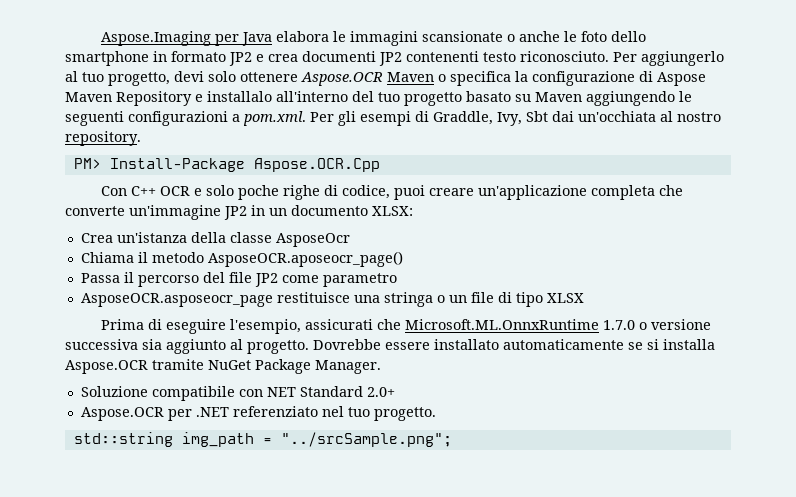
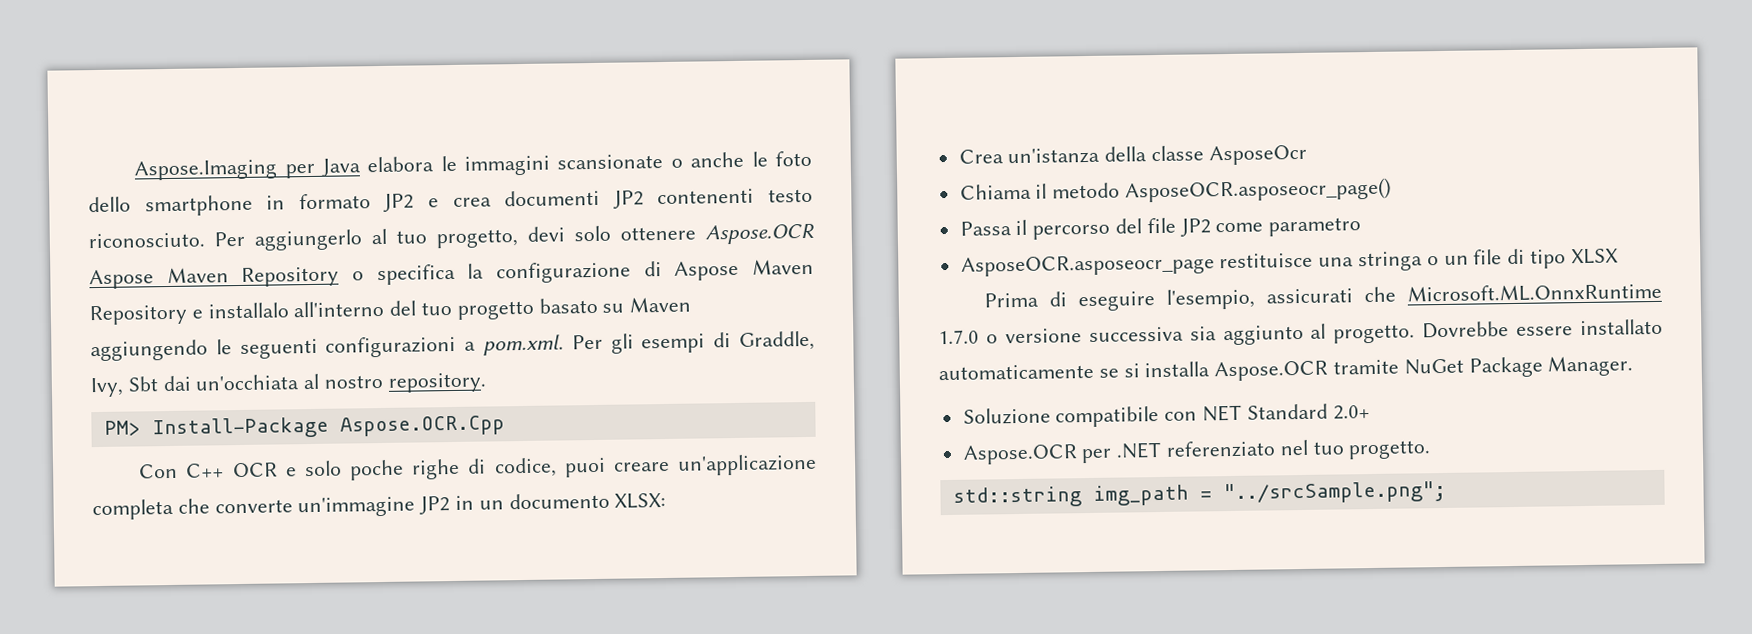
[387,72,434,82] Maven -> [89,266,340,290] Aspose Maven Repository
[207,251,403,267] AsposeOCR.aposeocr_page() -> [1125,177,1392,203] AsposeOCR.asposeocr_page()

